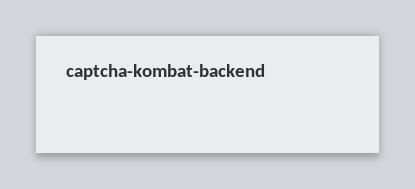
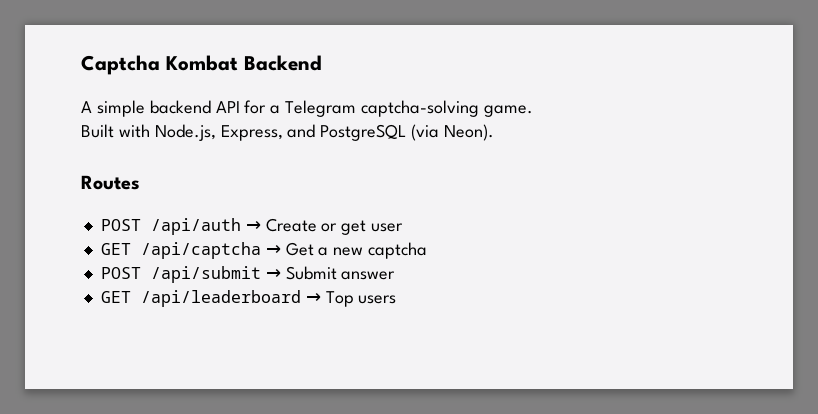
[66,64,265,80] captcha-kombat-backend -> [81,55,322,75] [81,100,533,117] [81,124,495,141] [81,175,140,190] [100,218,404,235] [100,242,428,259] [100,266,396,283] [100,290,397,307] Captcha Kombat Backend // A simple backend API for a Telegram captcha-solving game. // Built with Node.js, Express, and PostgreSQL (via Neon). // Routes // POST /api/auth → Create or get user // GET /api/captcha → Get a new captcha // POST /api/submit → Submit answer // GET /api/leaderboard → Top users

